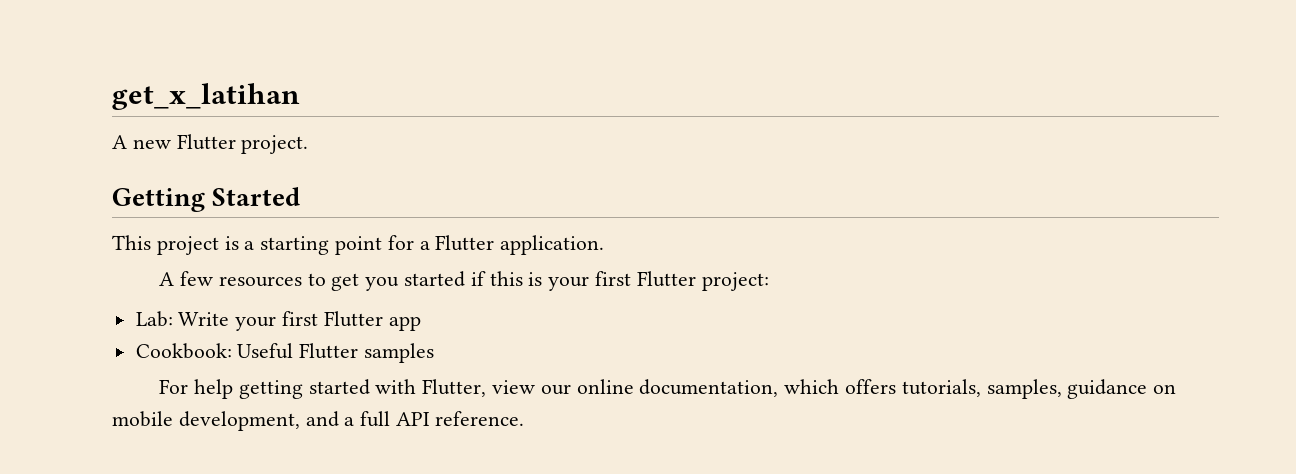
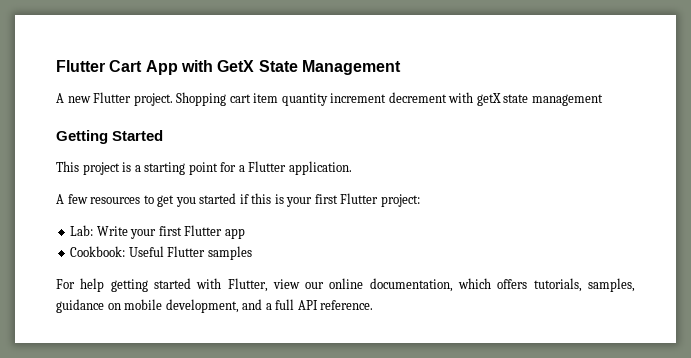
[112,83,300,110] [112,134,309,154] get_x_latihan // A new Flutter project. -> [56,60,401,75] [56,92,603,106] Flutter Cart App with GetX State Management // A new Flutter project. Shopping cart item quantity increment decrement with getX state management

